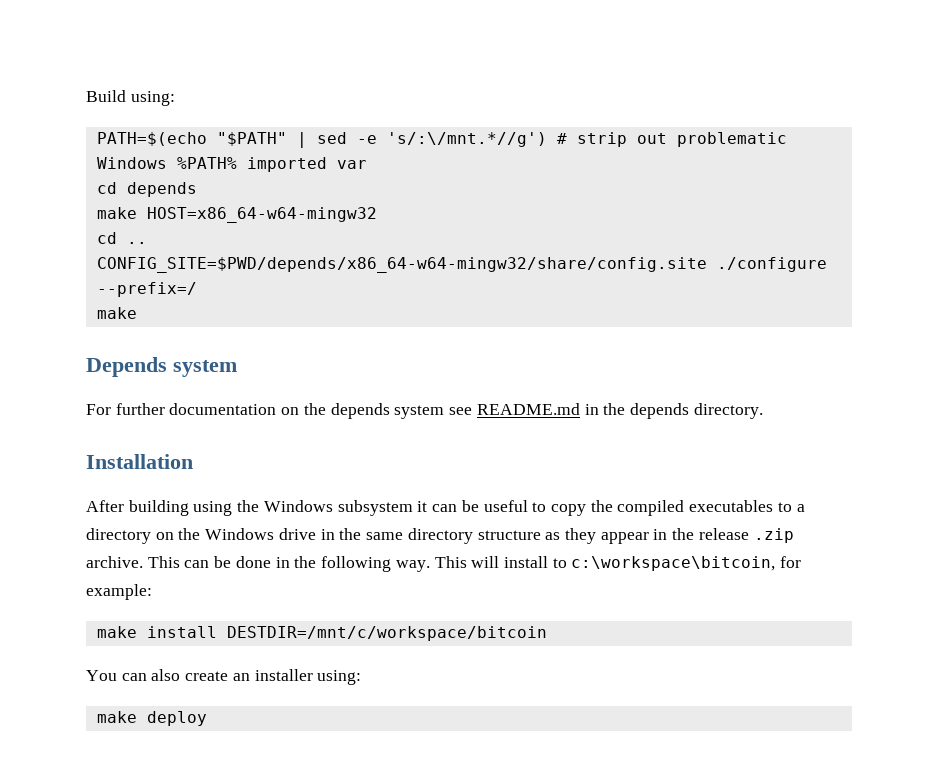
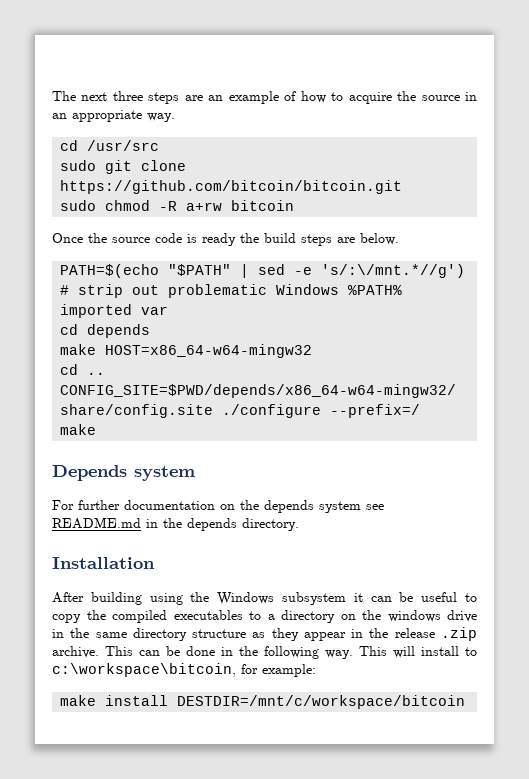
[86,90,175,106] Build using: -> [52,91,477,104] [52,110,175,122] [60,140,160,151] [60,160,187,174] [60,180,403,194] [60,200,295,211] [52,233,399,246] The next three steps are an example of how to acquire the source in an appropriate way. // cd /usr/src // sudo git clone https://github.com/bitcoin/bitcoin.git // sudo chmod -R a+rw bitcoin // Once the source code is ready the build steps are below.
[205,528,275,540] Windows -> [387,610,441,622] windows
[86,669,362,685] [96,711,207,726] // You can also create an installer using: // make deploy -> (466, 702) none

